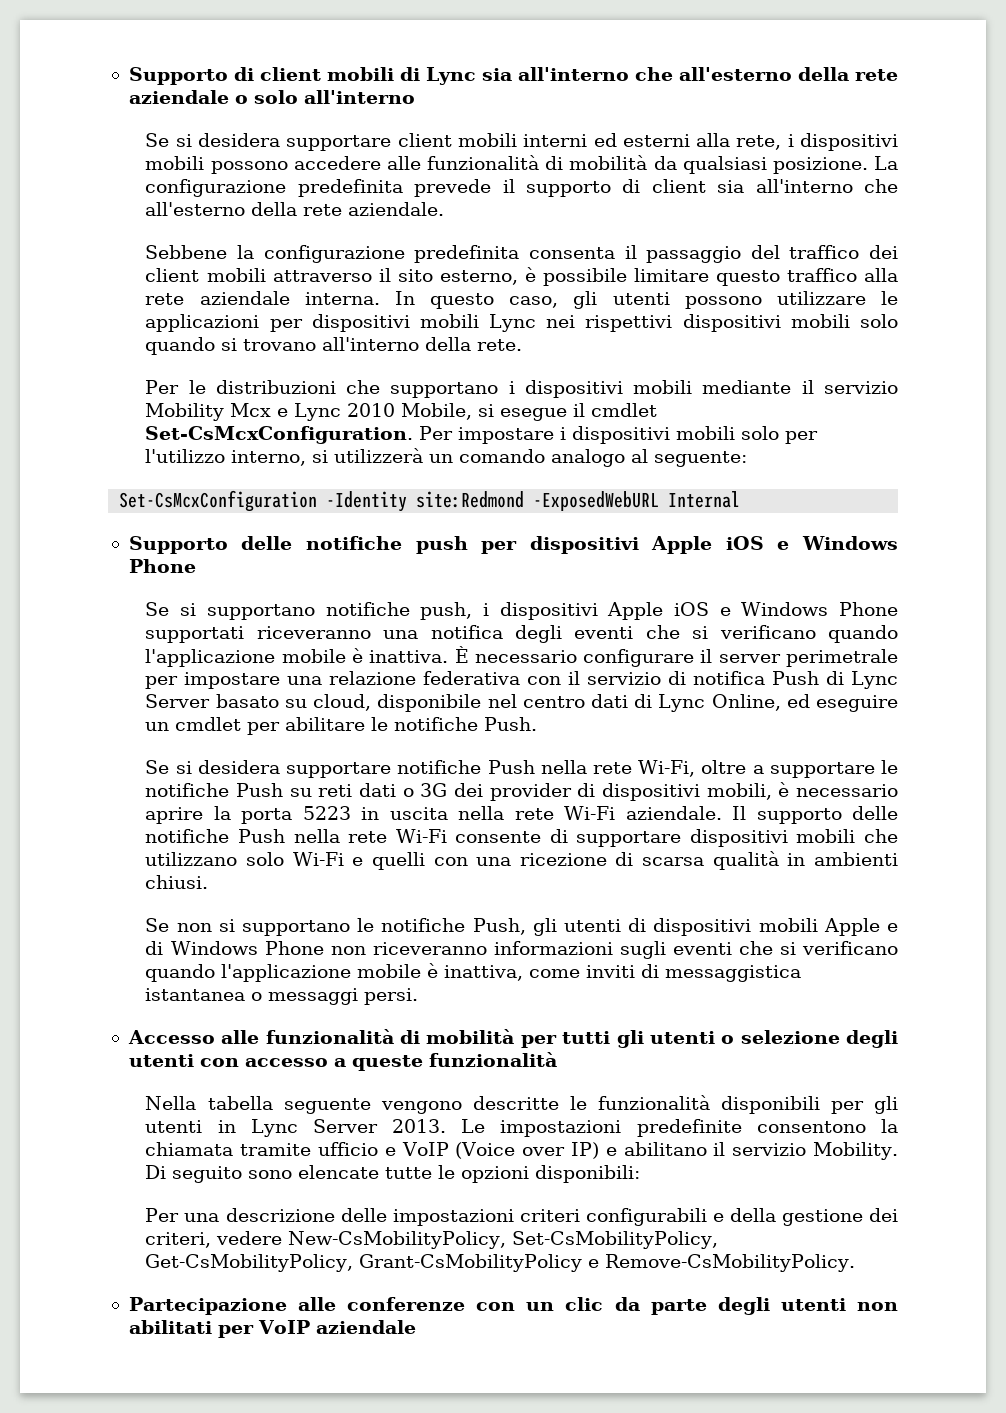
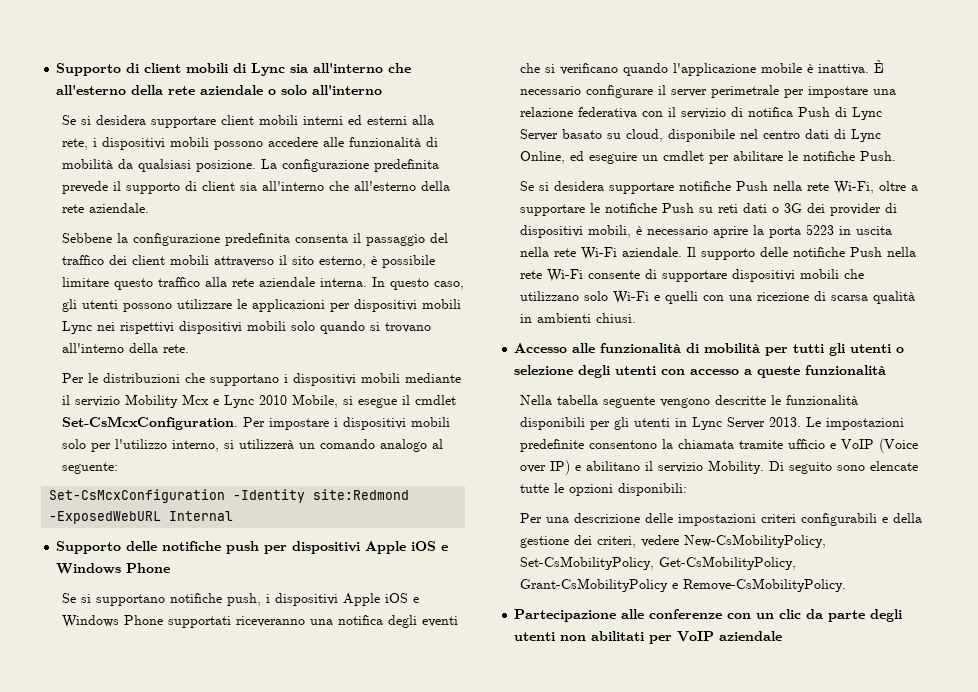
[145,918,899,936] [145,941,899,959] [145,963,802,982] [145,988,419,1005] // Se non si supportano le notifiche Push, gli utenti di dispositivi mobili Apple e di Windows Phone non riceveranno informazioni sugli eventi che si verificano quando l'applicazione mobile è inattiva, come inviti di messaggistica istantanea o messaggi persi. -> (637, 318) none

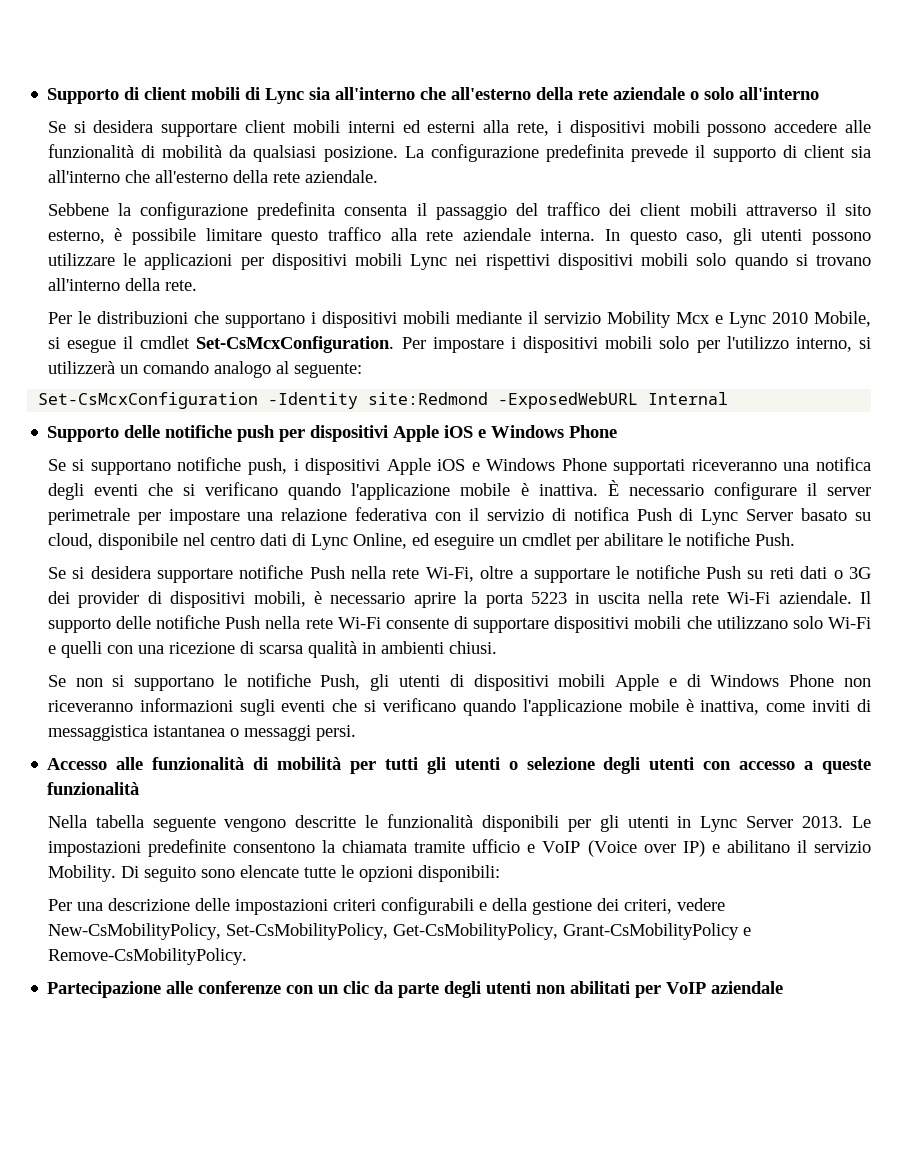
(637, 318) none -> [47,673,871,691] [47,698,871,716] [47,725,356,741] // Se non si supportano le notifiche Push, gli utenti di dispositivi mobili Apple e di Windows Phone non riceveranno informazioni sugli eventi che si verificano quando l'applicazione mobile è inattiva, come inviti di messaggistica istantanea o messaggi persi.

